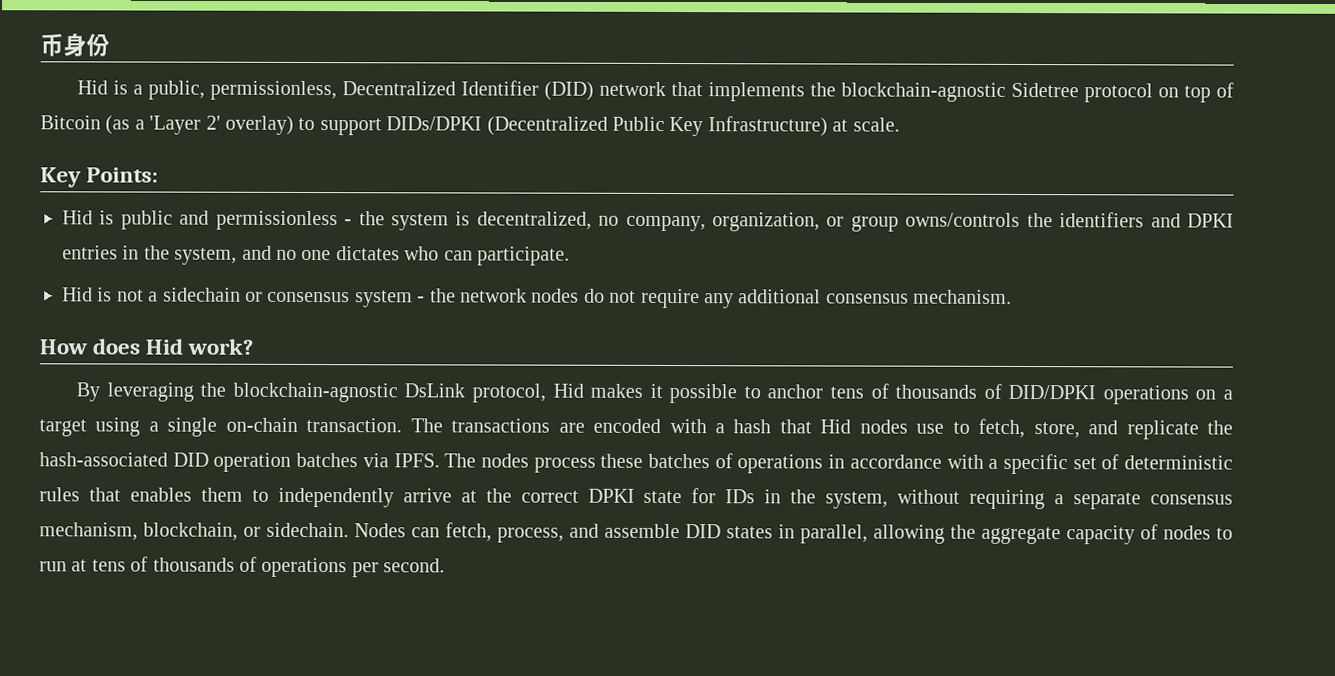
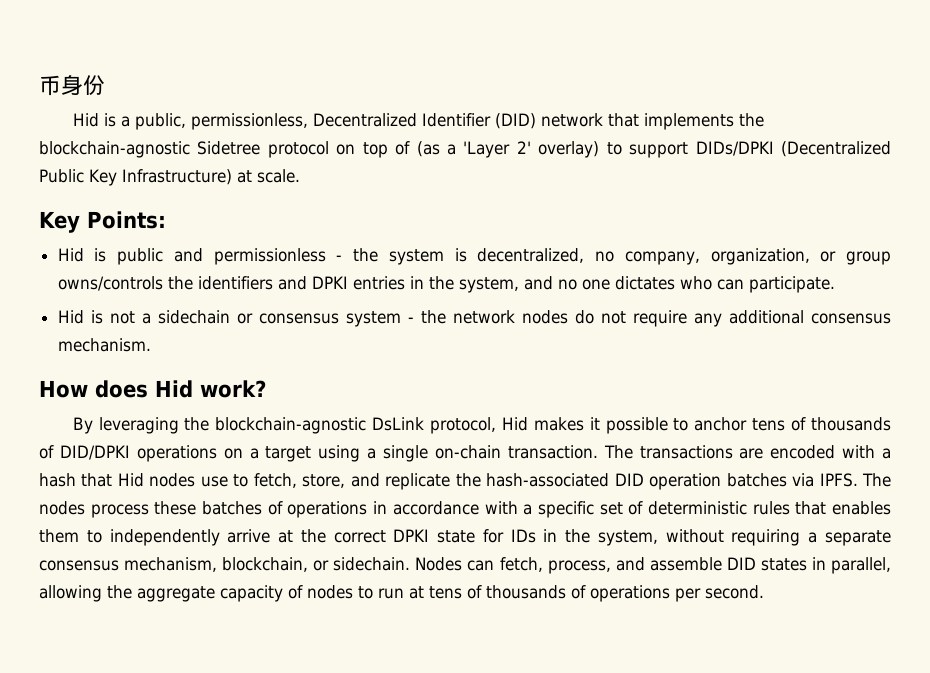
[40,115,101,130] Bitcoin -> (411, 148) none

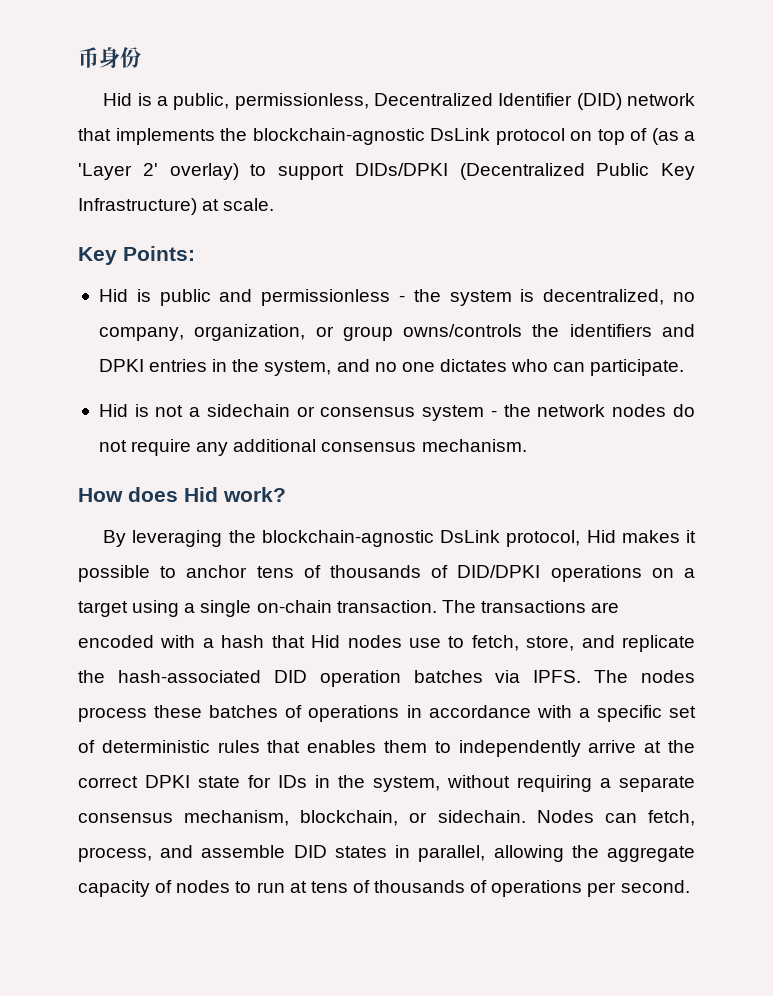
[197,141,261,155] Sidetree -> [430,128,490,141] DsLink

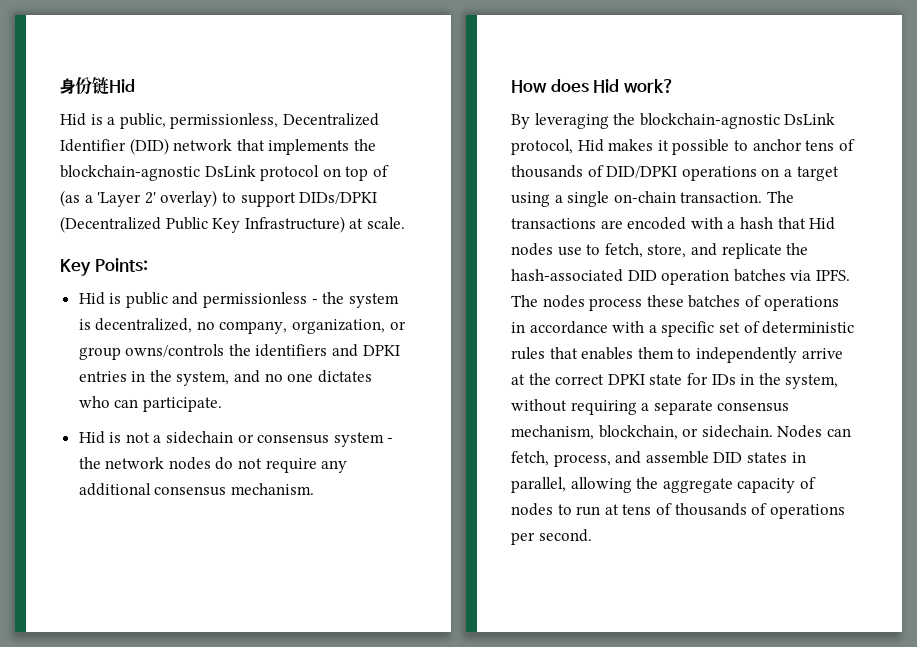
[78,47,99,68] 币 -> (60, 86) none
(141, 57) none -> [92,77,135,94] 链Hid

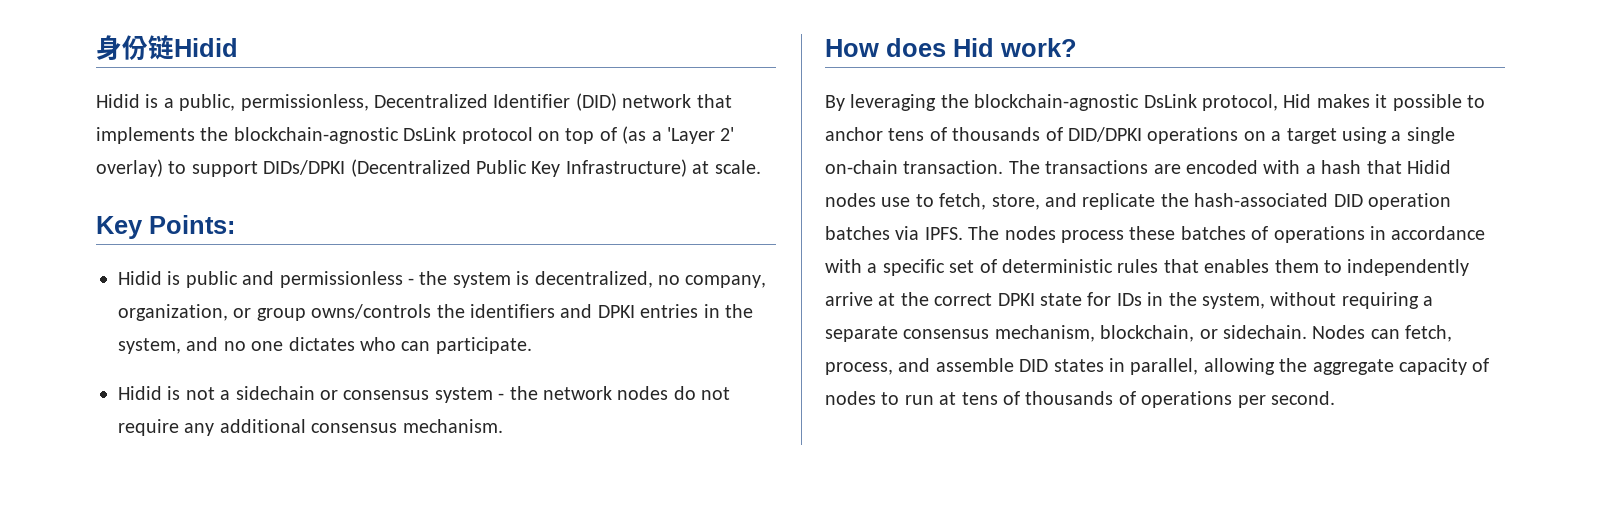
[109,79,135,93] [60,113,86,126] Hid // Hid -> [174,38,238,57] [96,94,140,108] Hidid // Hidid
[78,292,105,305] Hid -> [118,271,162,285] Hidid
[78,431,105,444] Hid -> [118,386,162,400] Hidid
[809,217,836,230] Hid -> [1407,160,1451,174] Hidid

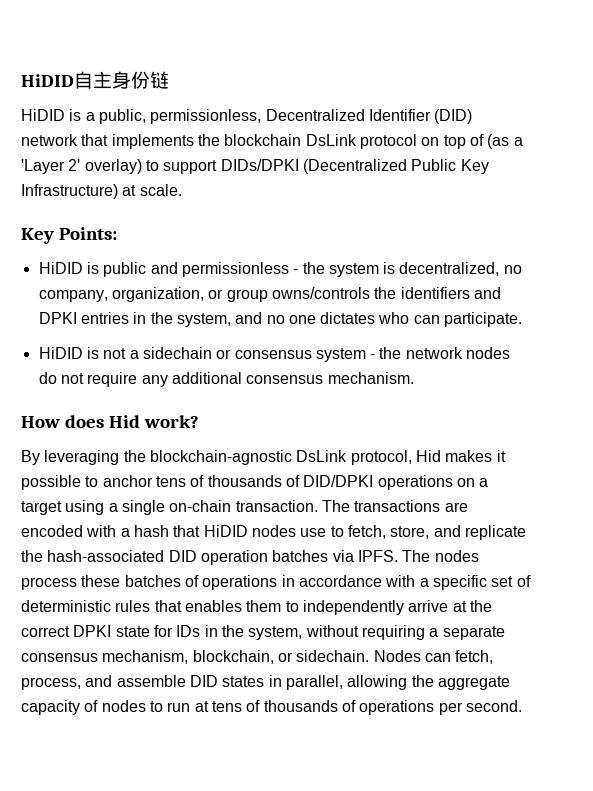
(96, 47) none -> [21,71,112,89] HiDID自主
[174,38,238,57] [96,94,140,108] Hidid // Hidid -> [21,109,65,121] // HiDID
[233,127,399,144] blockchain-agnostic -> [224,134,302,146] blockchain
[118,271,162,285] Hidid -> [38,262,83,274] HiDID
[118,386,162,400] Hidid -> [38,347,83,359] HiDID
[1407,160,1451,174] Hidid -> [203,525,248,537] HiDID

